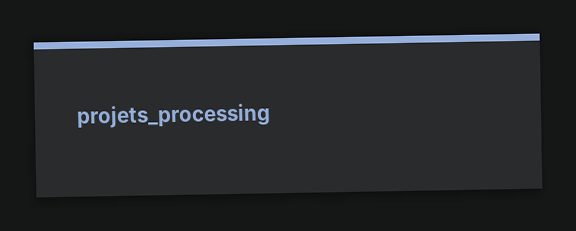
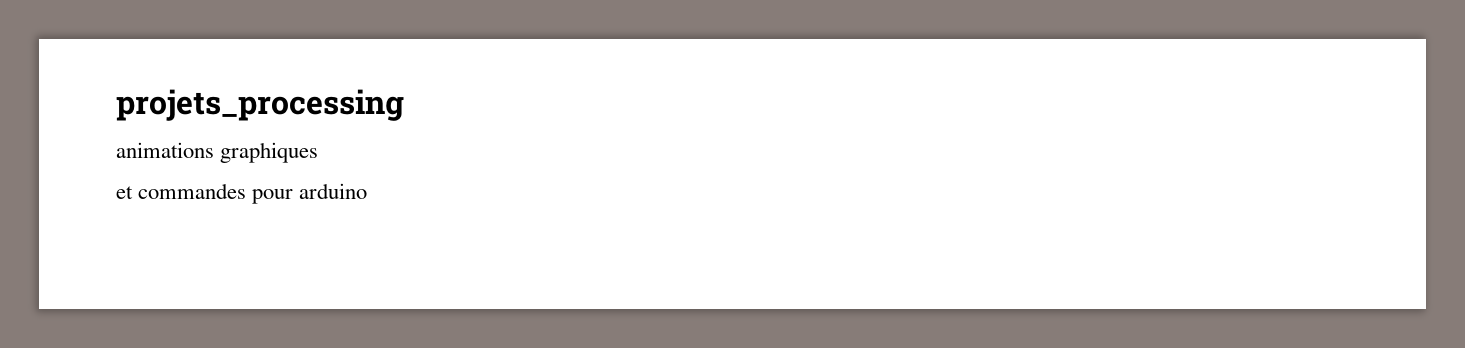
(271, 116) none -> [116,142,319,163] [116,183,368,204] // animations graphiques // et commandes pour arduino

